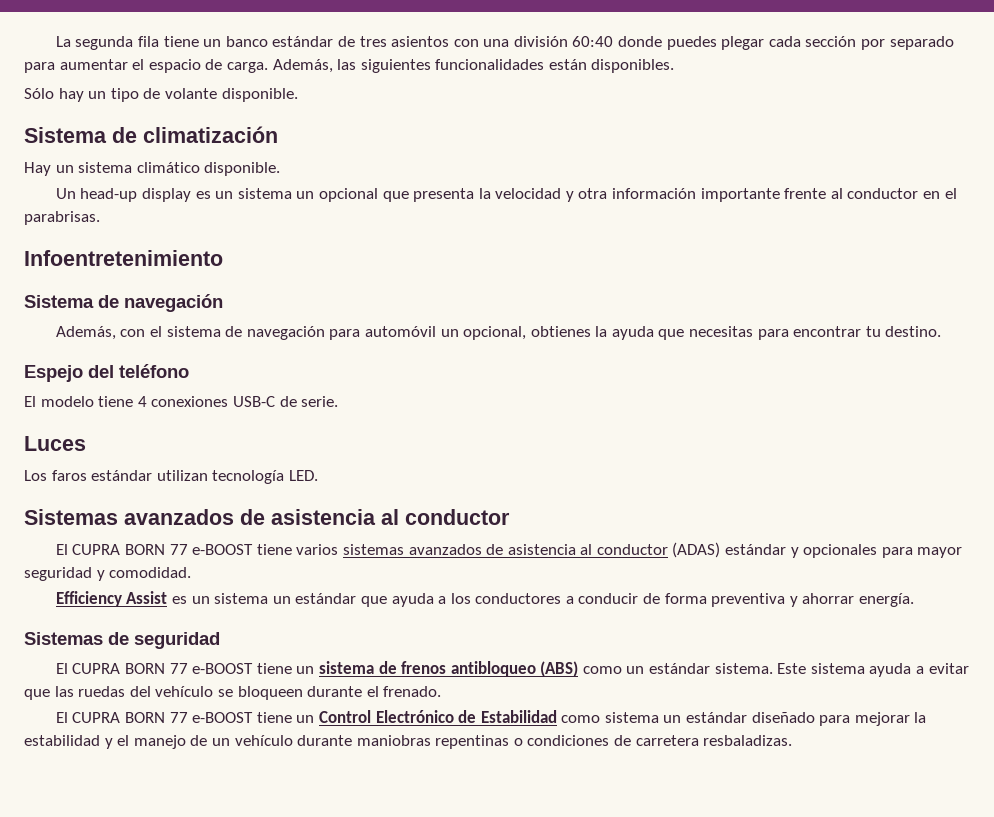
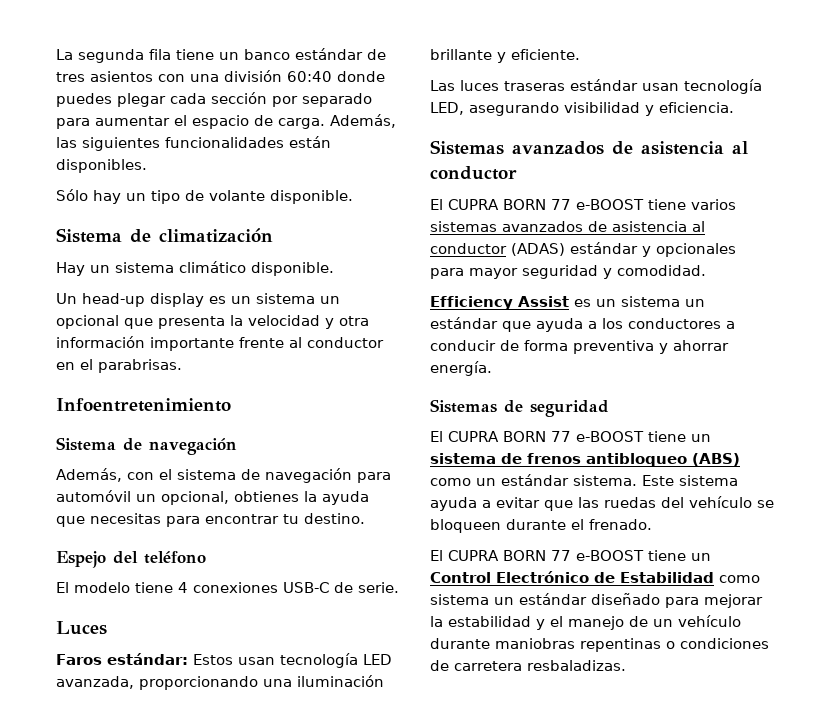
[24,470,318,484] Los faros estándar utilizan tecnología LED. -> [56,653,392,668] [56,675,384,690] [430,49,580,63] [430,79,762,94] [430,102,734,116] Faros estándar: Estos usan tecnología LED avanzada, proporcionando una iluminación brillante y eficiente. // Las luces traseras estándar usan tecnología LED, asegurando visibilidad y eficiencia.

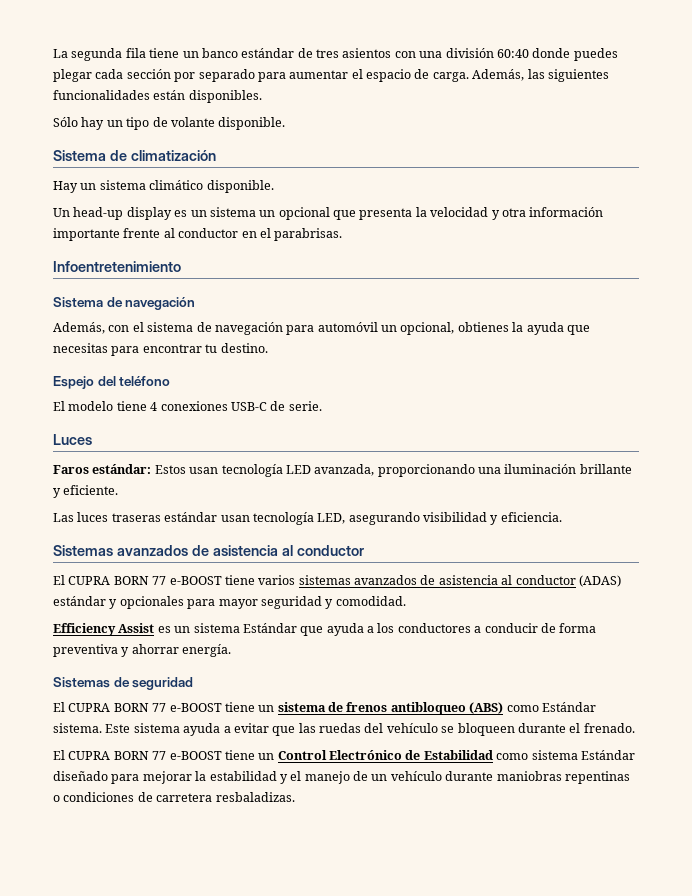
[685,299,705,307] [430,317,498,329] un estándar -> [242,623,297,633] Estándar
[476,474,569,486] un estándar -> [541,702,596,712] Estándar
[494,593,587,605] un estándar -> [580,750,635,760] Estándar

